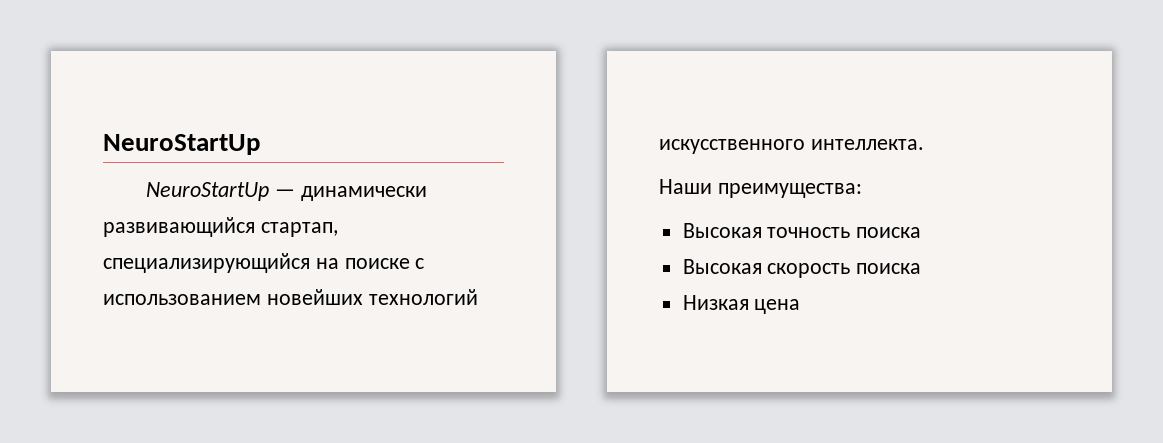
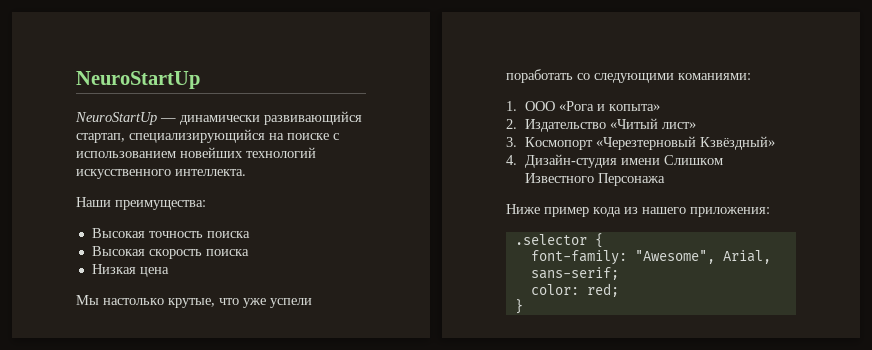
(801, 306) none -> [76,295,312,308] [506,69,751,83] [506,101,661,111] [506,118,697,132] [506,136,776,150] [506,154,724,168] [525,173,666,186] [506,204,770,217] [514,233,603,248] [530,250,771,265] [530,267,619,280] [530,283,619,297] [514,299,523,314] // Мы настолько крутые, что уже успели поработать со следующими команиями: // 1. ООО «Рога и копыта» // 2. Издательство «Читый лист» // 3. Космопорт «Черезтерновый Кзвёздный» // 4. Дизайн-студия имени Слишком Известного Персонажа // Ниже пример кода из нашего приложения: // .selector { // font-family: "Awesome", Arial, sans-serif; // color: red; // }

